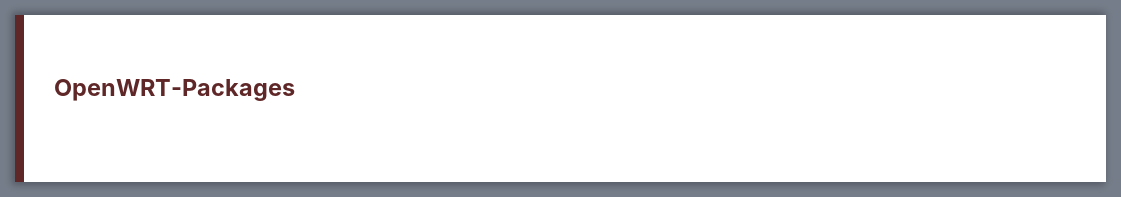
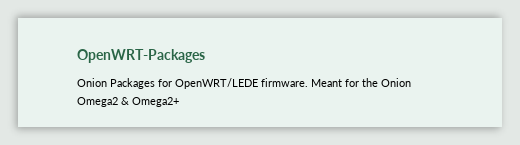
(295, 90) none -> [77,78,411,89] [77,97,179,107] // Onion Packages for OpenWRT/LEDE firmware. Meant for the Onion Omega2 & Omega2+

